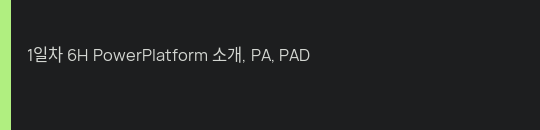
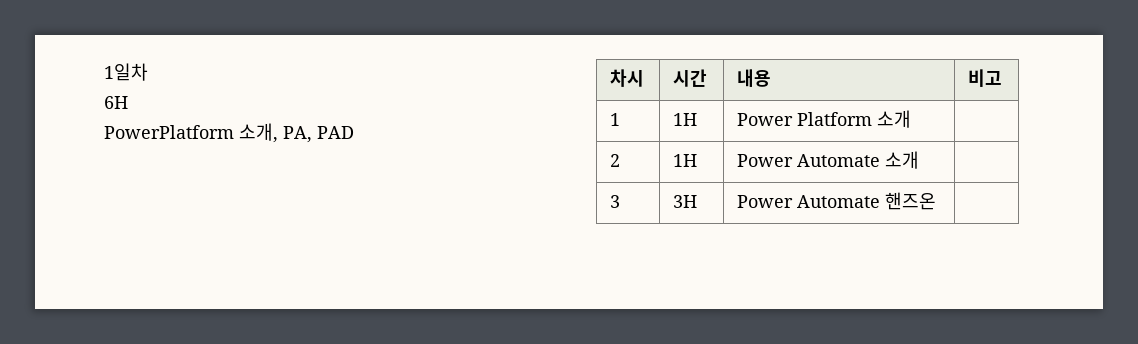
(63, 54) none -> (148, 72) //
(89, 55) none -> (128, 102) //
(311, 55) none -> [610,69,645,87] [673,69,708,87] [737,69,772,87] [968,69,1003,87] [610,113,621,126] [673,113,698,126] [737,110,912,128] [610,154,621,167] [673,154,698,167] [737,151,920,169] [610,195,621,208] [673,195,698,208] [737,192,937,210] // 차시 | 시간 | 내용 | 비고 // 1 | 1H | Power Platform 소개 | // 2 | 1H | Power Automate 소개 | // 3 | 3H | Power Automate 핸즈온 |

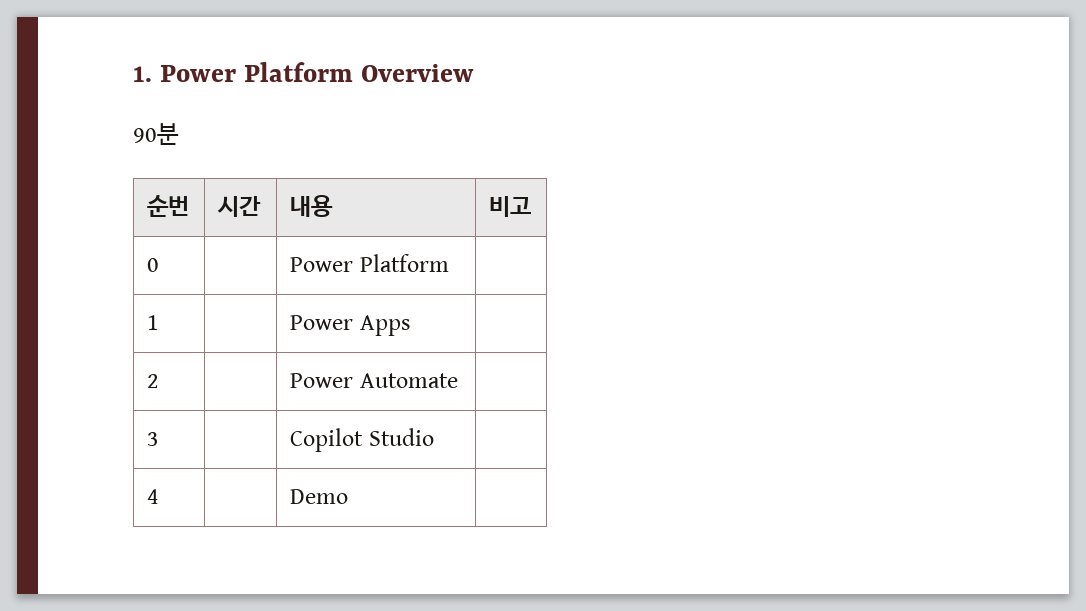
[104,63,148,81] [104,96,128,109] [104,123,354,143] [610,69,645,87] 1일차 // 6H // PowerPlatform 소개, PA, PAD // 차시 -> [133,62,475,82] [133,123,179,145] [147,195,190,217] 1. Power Platform Overview // 90분 // 순번
[610,113,621,126] [673,113,698,126] [737,110,912,128] 1 | 1H | Power Platform 소개 -> [147,258,160,272] [290,254,449,272] [147,315,160,330] [290,315,411,336] 0 | | Power Platform | // 1 | | Power Apps
[673,154,698,167] [737,151,920,169] 1H | Power Automate 소개 -> [290,373,458,388] | Power Automate
[673,195,698,208] [737,192,937,210] 3H | Power Automate 핸즈온 -> [290,428,434,452] [147,489,160,504] [290,489,349,504] | Copilot Studio | // 4 | | Demo

